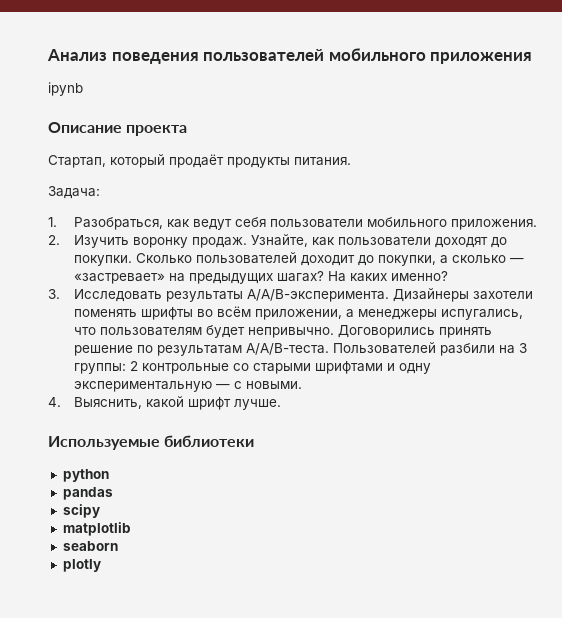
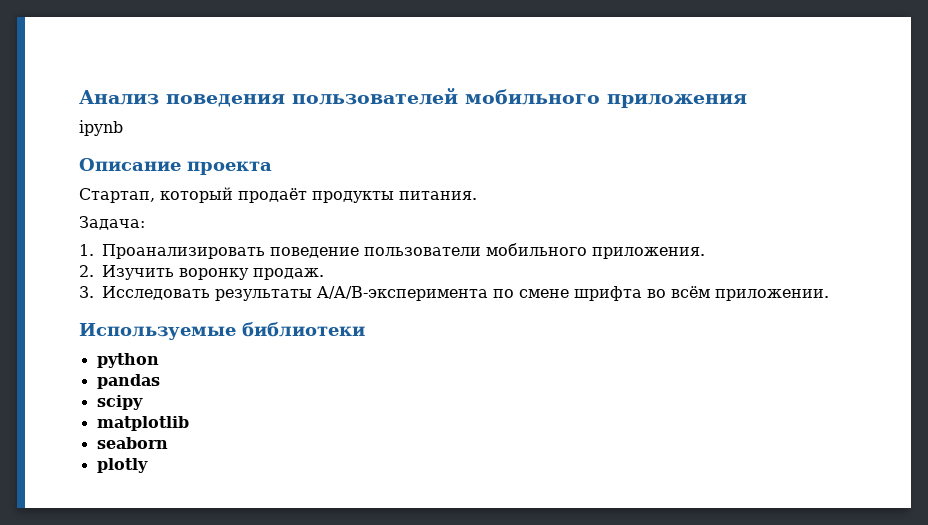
[73,217,266,230] Разобраться, как ведут себя -> [102,244,359,259] Проанализировать поведение
[250,234,507,248] [73,252,524,266] [73,271,448,284] [48,288,533,302] [73,306,523,320] [73,325,492,338] [73,342,527,356] [73,361,431,374] [73,381,302,392] [48,396,281,410] Узнайте, как пользователи доходят до покупки. Сколько пользователей доходит до покупки, а сколько — «застревает» на предыдущих шагах? На каких именно? // 3. Исследовать результаты A/A/B-эксперимента. Дизайнеры захотели поменять шрифты во всём приложении, а менеджеры испугались, что пользователям будет непривычно. Договорились принять решение по результатам A/A/B-теста. Пользователей разбили на 3 группы: 2 контрольные со старыми шрифтами и одну экспериментальную — с новыми. // 4. Выяснить, какой шрифт лучше. -> [79,286,829,301] // 3. Исследовать результаты A/A/B-эксперимента по смене шрифта во всём приложении.

